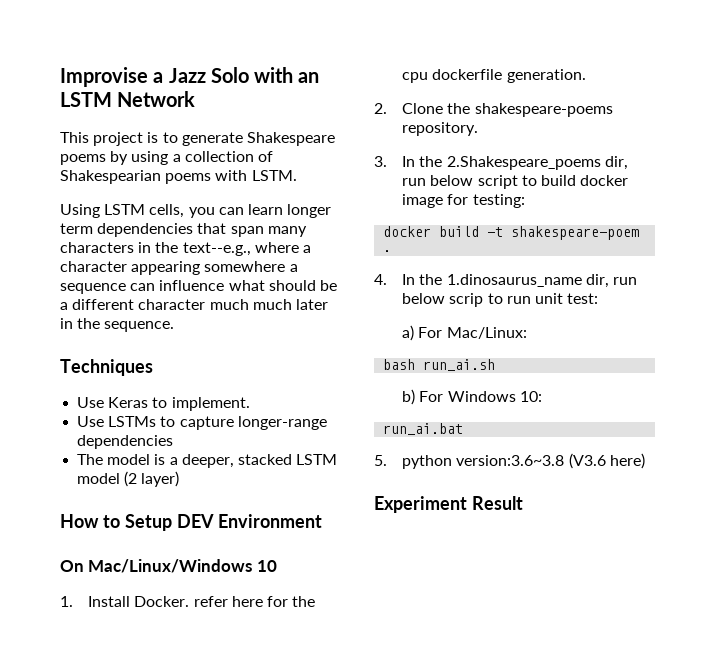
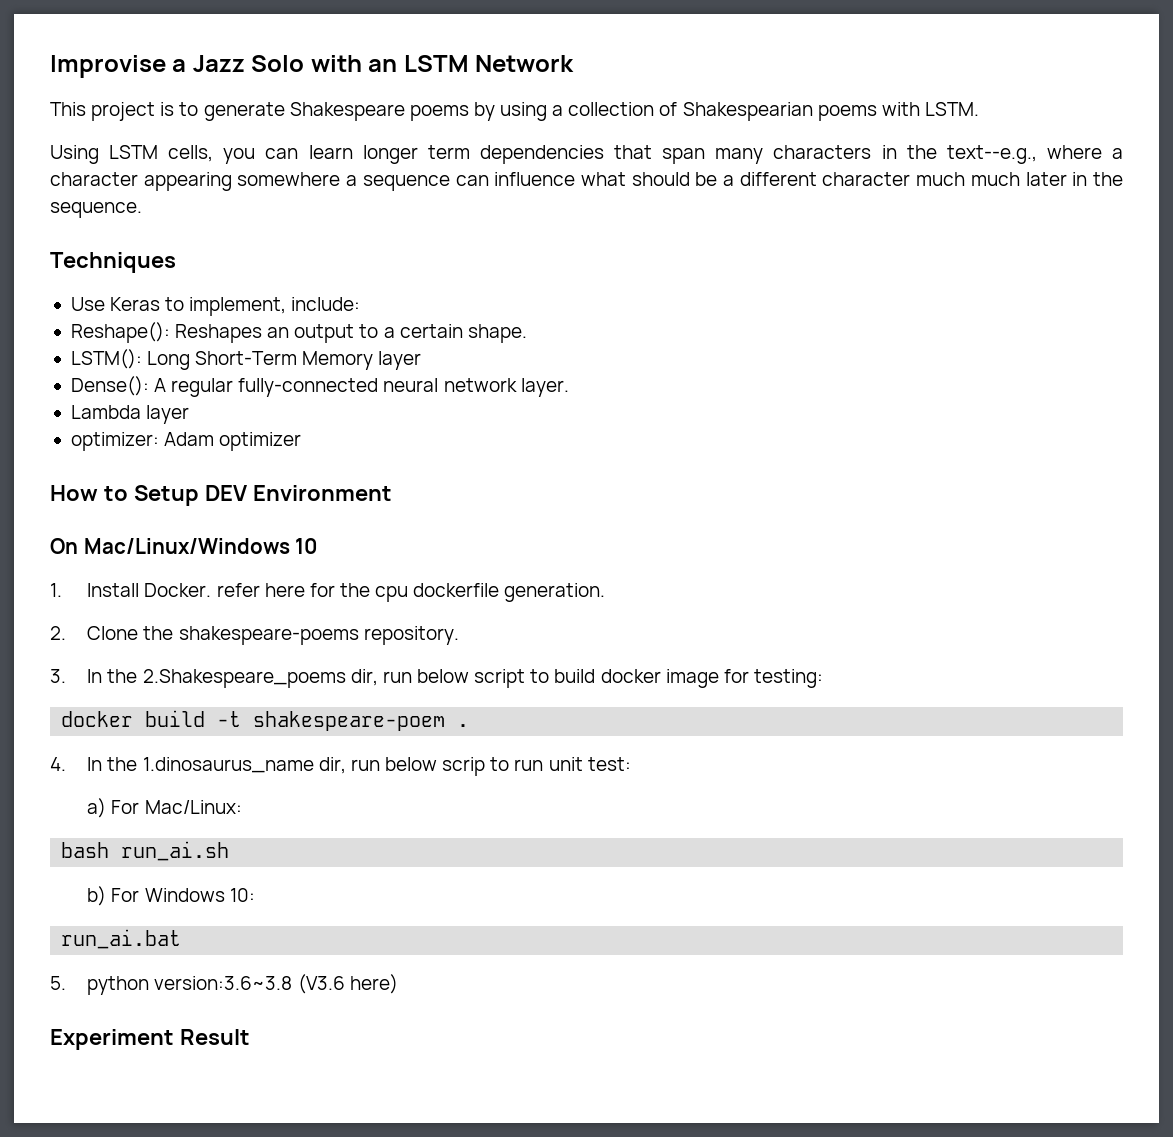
[171,397,250,411] [77,416,327,430] [77,435,174,449] [77,454,338,468] [77,471,180,487] implement. // Use LSTMs to capture longer-range dependencies // The model is a deeper, stacked LSTM model (2 layer) -> [189,297,361,316] [70,322,527,343] [70,349,422,370] [70,376,569,397] [70,405,190,424] [70,432,302,451] implement, include: // Reshape(): Reshapes an output to a certain shape. // LSTM(): Long Short-Term Memory layer // Dense(): A regular fully-connected neural network layer. // Lambda layer // optimizer: Adam optimizer

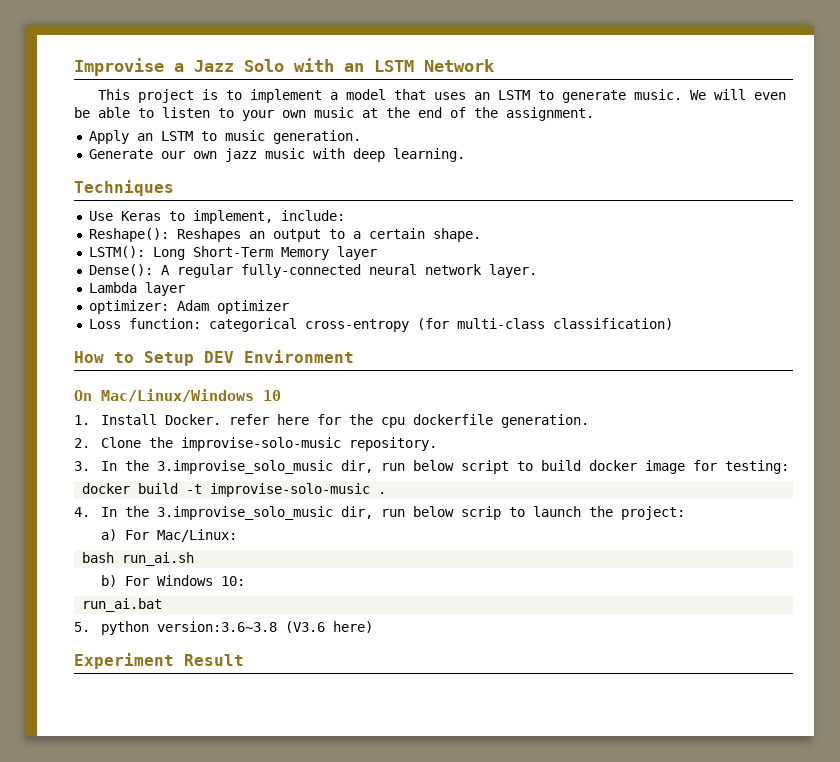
[203,102,979,121] [50,145,1123,164] [50,172,1124,191] [50,202,142,218] generate Shakespeare poems by using a collection of Shakespearian poems with LSTM. // Using LSTM cells, you can learn longer term dependencies that span many characters in the text--e.g., where a character appearing somewhere a sequence can influence what should be a different character much much later in the sequence. -> [249,89,786,103] [74,107,594,121] [88,130,361,144] [88,148,465,162] implement a model that uses an LSTM to generate music. We will even be able to listen to your own music at the end of the assignment. // Apply an LSTM to music generation. // Generate our own jazz music with deep learning.
(302, 441) none -> [88,318,673,332] // Loss function: categorical cross-entropy (for multi-class classification)
[178,626,359,645] shakespeare-poems -> [180,437,341,451] improvise-solo-music
[142,669,346,688] 2.Shakespeare_poems -> [156,460,333,474] 3.improvise_solo_music
[253,711,446,731] shakespeare-poem -> [210,483,371,497] improvise-solo-music
[142,757,314,773] 1.dinosaurus_name -> [156,506,333,520] 3.improvise_solo_music
[514,757,631,771] run unit test: -> [532,506,685,520] launch the project:

